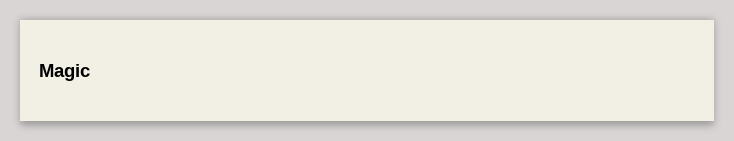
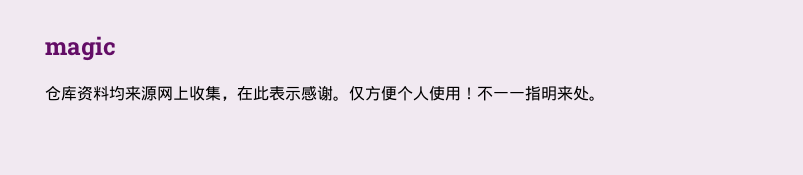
[39,64,90,81] Magic -> [45,36,116,61] [45,85,605,101] magic // 仓库资料均来源网上收集，在此表示感谢。仅方便个人使用！不一一指明来处。

